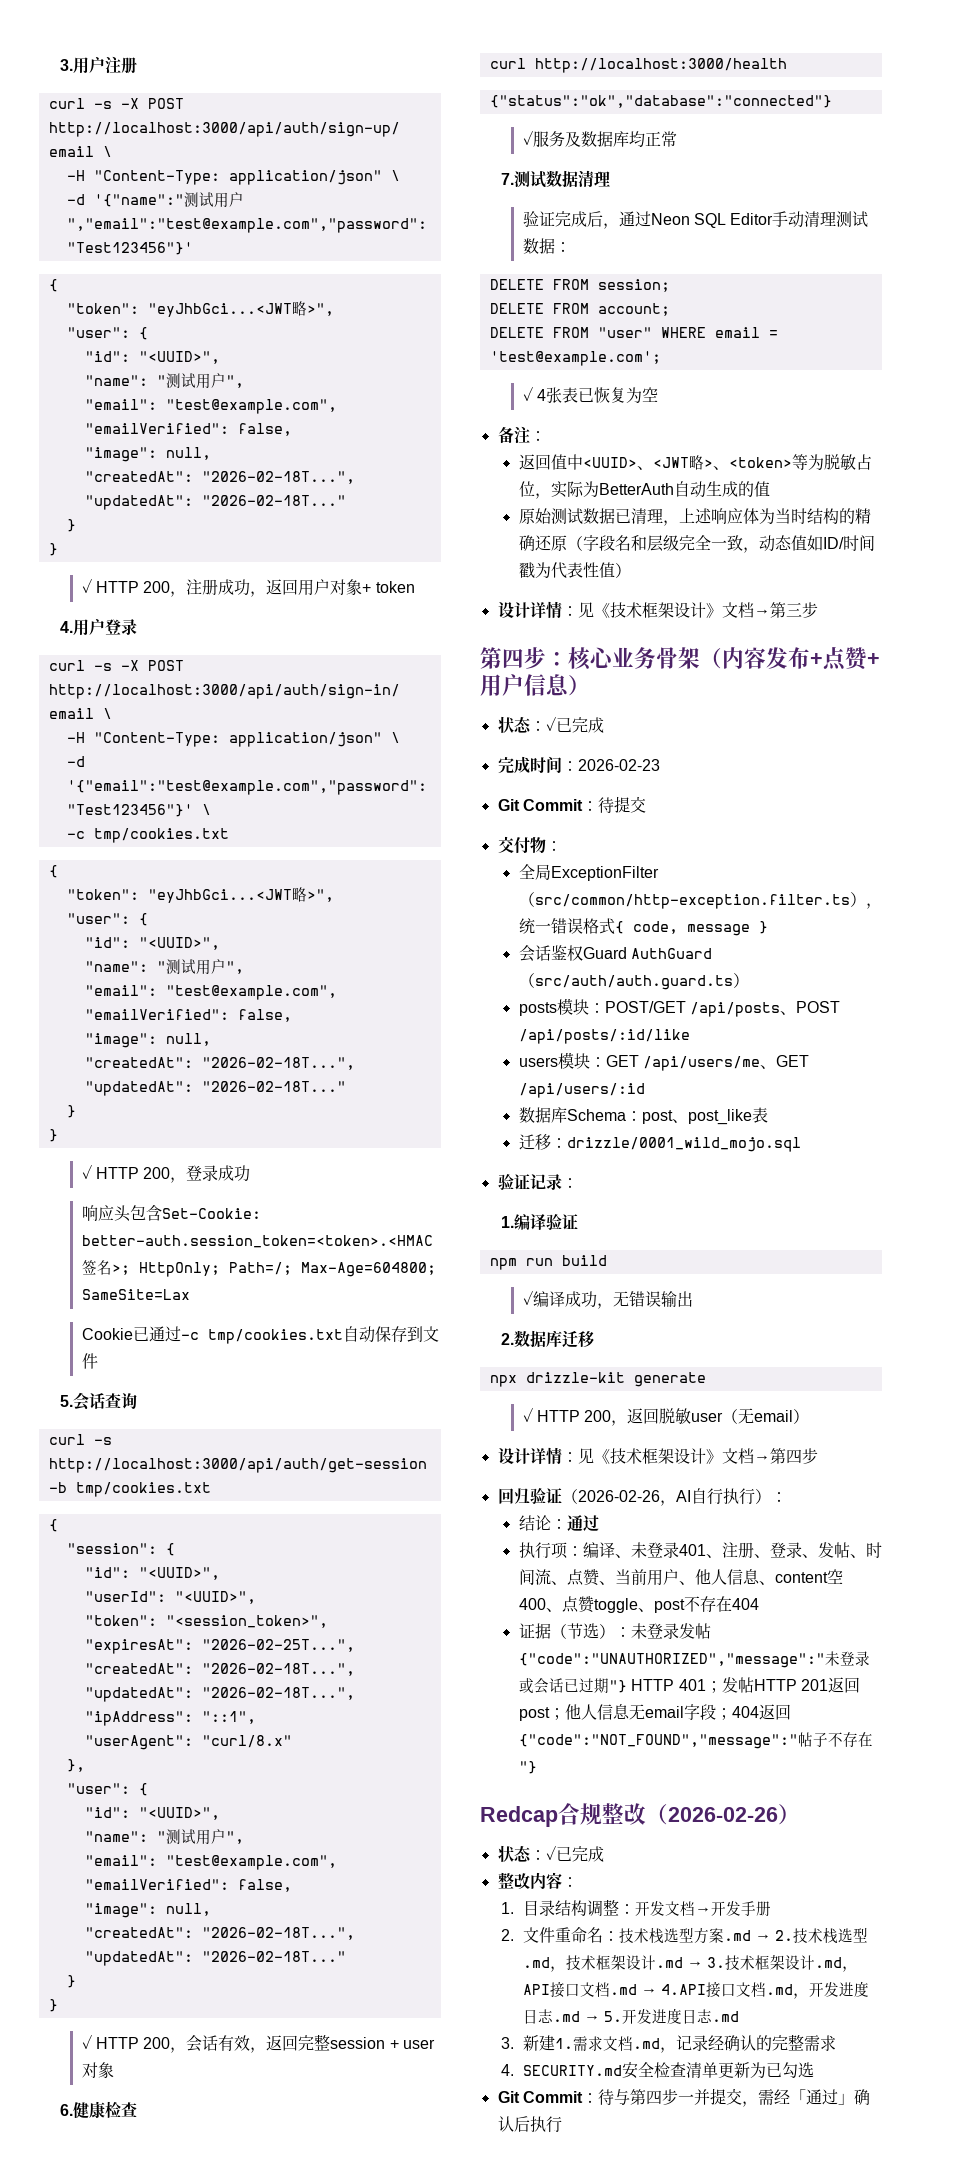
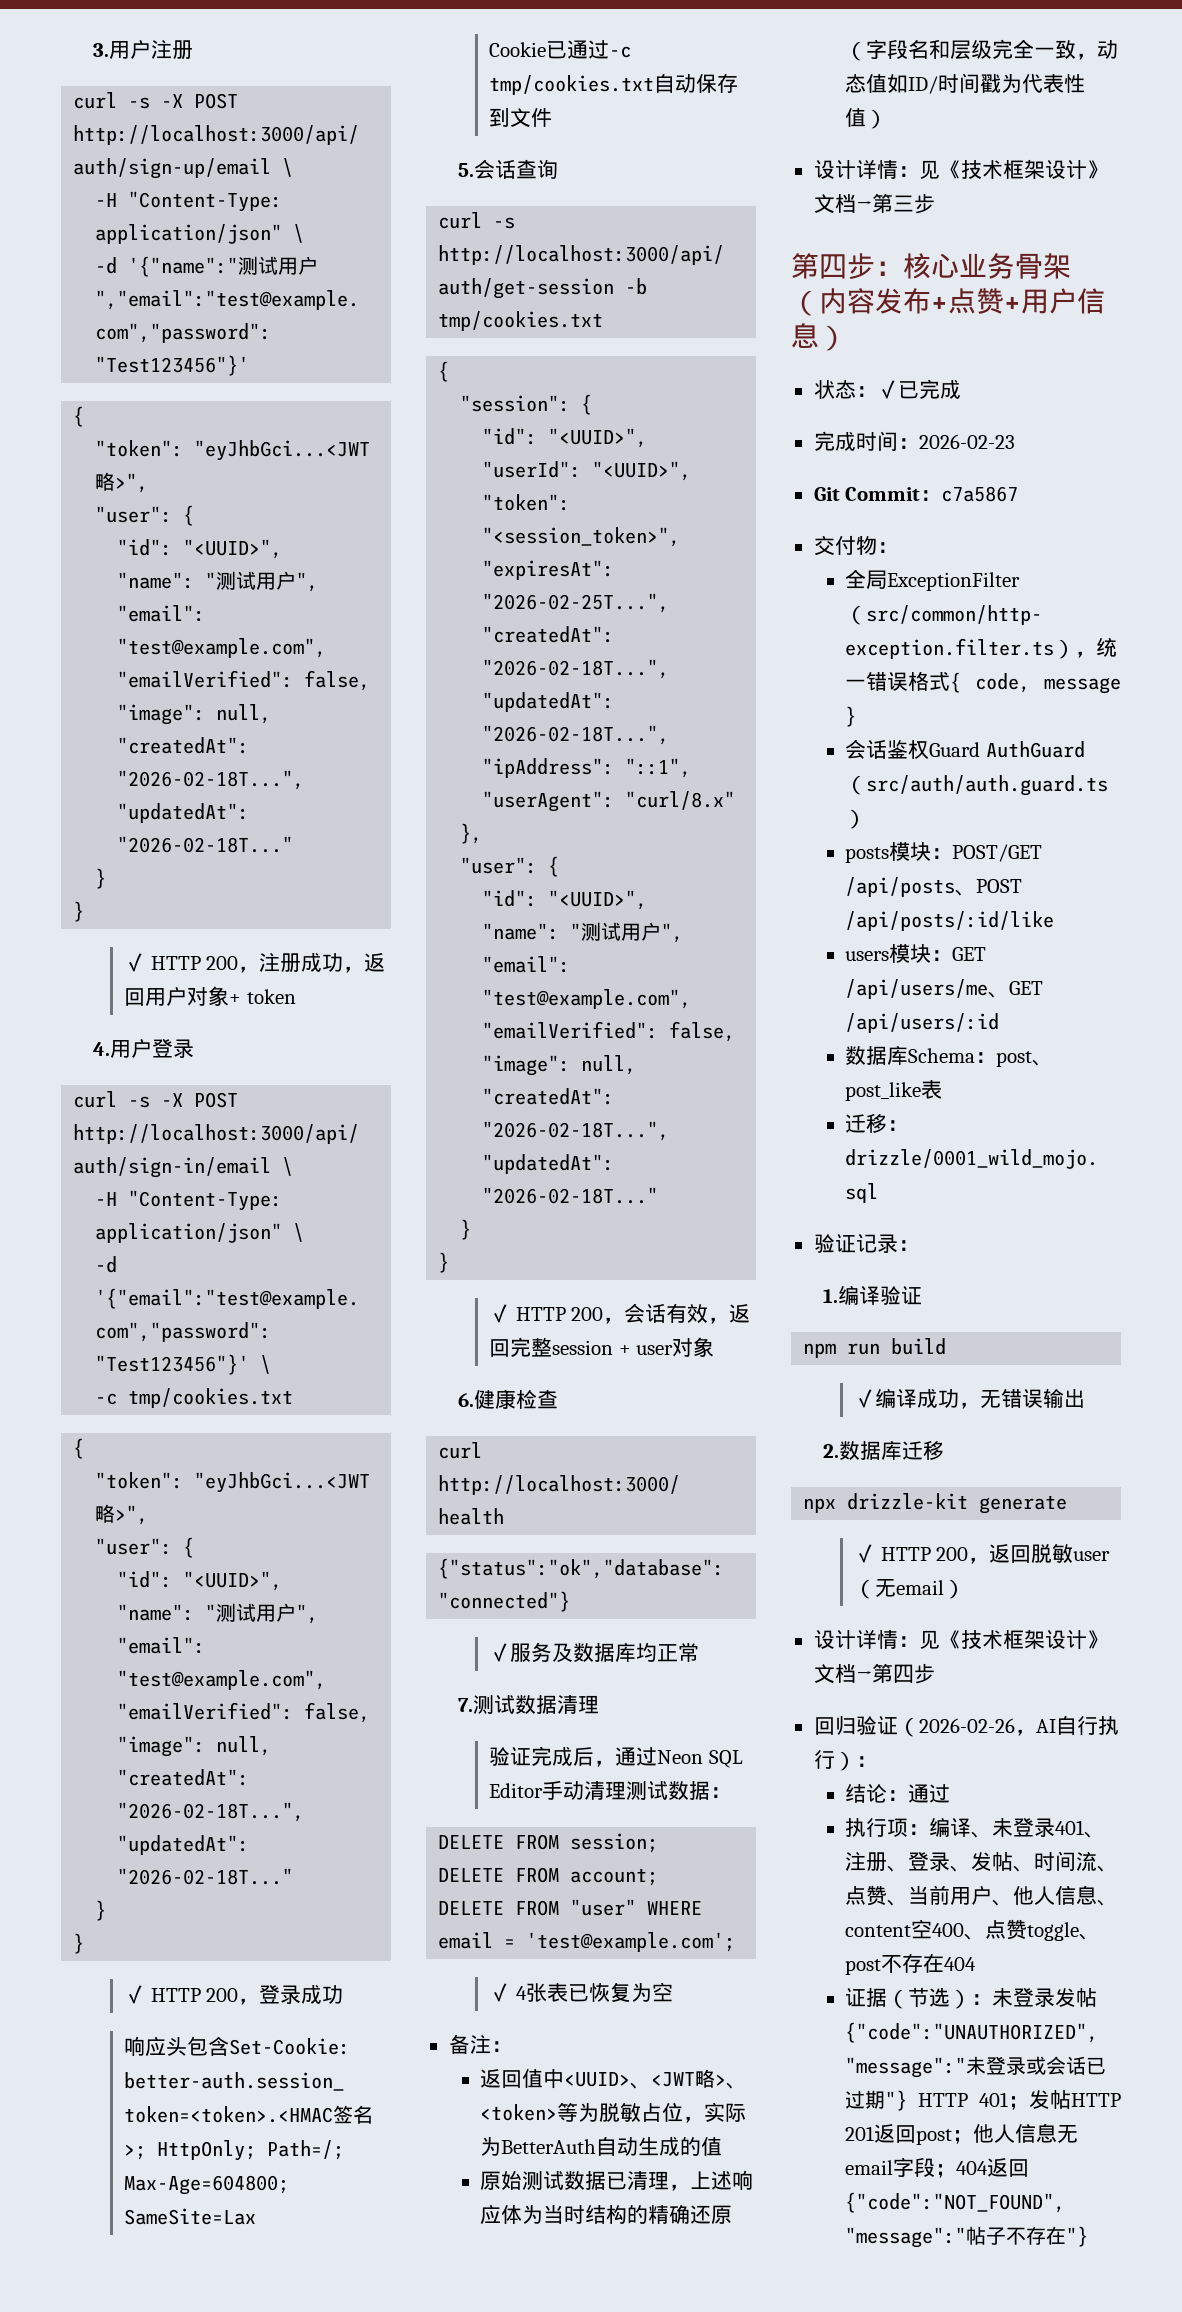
[597,796,646,813] 待提交 -> [941,486,1019,502] c7a5867
[480,1803,800,1827] [497,1845,604,1862] [497,1872,578,1890] [501,1899,771,1917] [501,1927,869,1944] [522,1954,859,1972] [522,1981,870,1999] [522,2008,740,2024] [501,2034,836,2053] [501,2062,814,2079] [497,2088,870,2107] [497,2116,562,2133] // Redcap合规整改（2026-02-26） // 状态：✓已完成 // 整改内容： // 1.目录结构调整：开发文档→开发手册 // 2.文件重命名：技术栈选型方案.md → 2.技术栈选型.md，技术框架设计.md → 3.技术框架设计.md，API接口文档.md → 4.API接口文档.md，开发进度日志.md → 5.开发进度日志.md // 3.新建1.需求文档.md，记录经确认的完整需求 // 4. SECURITY.md安全检查清单更新为已勾选 // Git Commit：待与第四步一并提交，需经「通过」确认后执行 -> (1089, 2236) none

